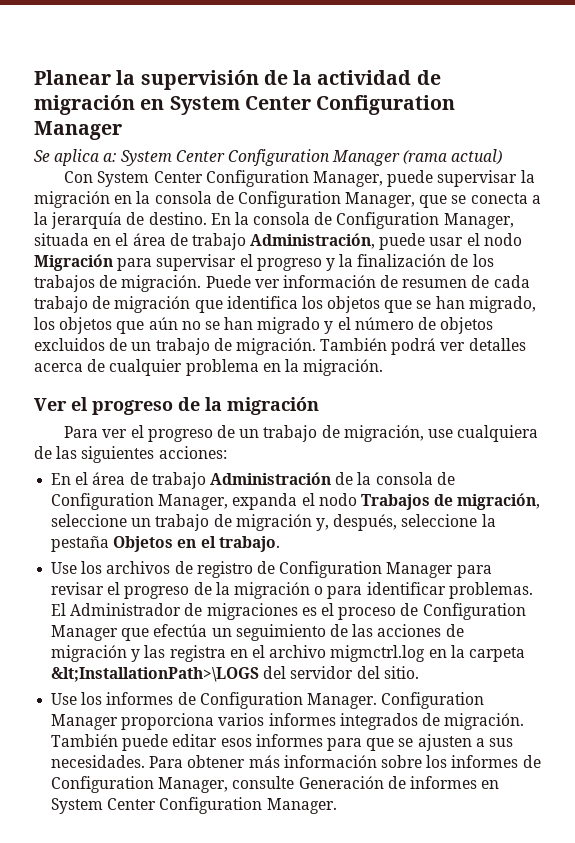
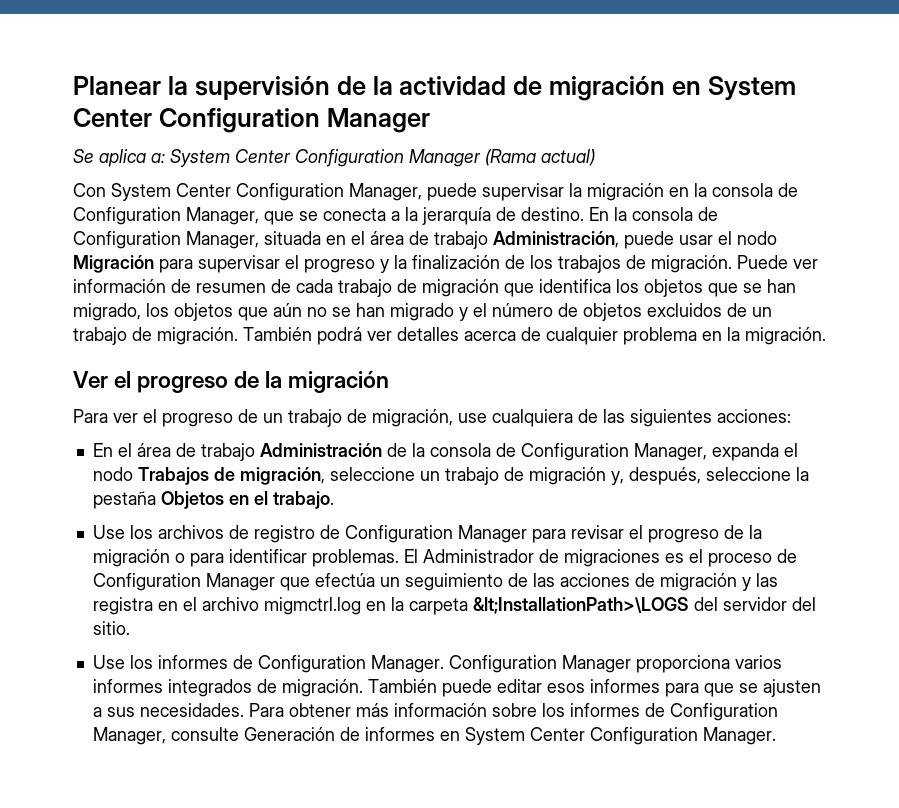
[403,150,448,164] (rama -> [485,149,536,166] (Rama

